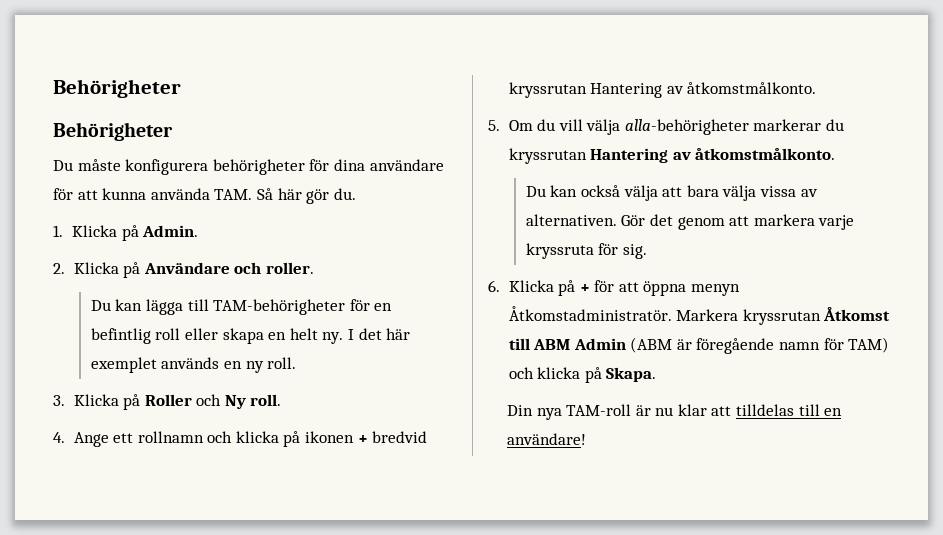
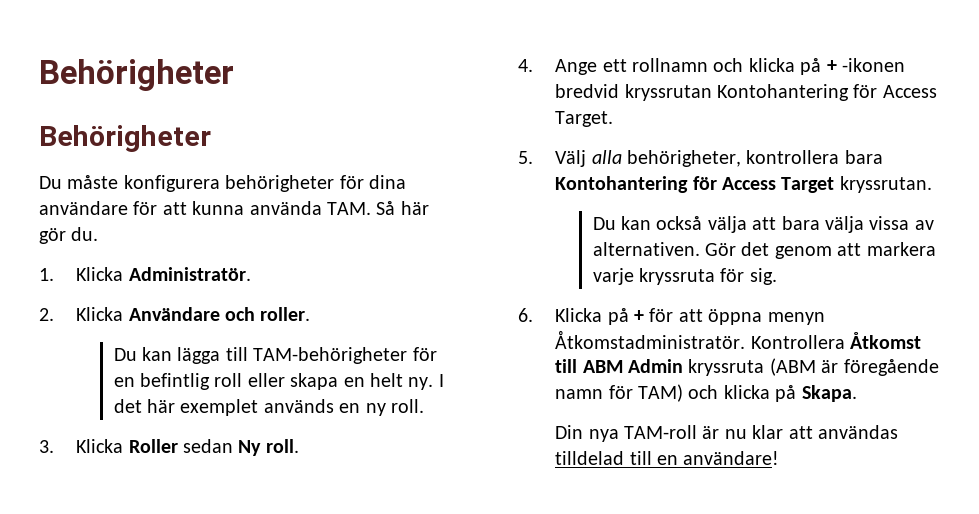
[121,225,199,241] på Admin. -> [128,267,251,281] Administratör.
[123,262,141,278] på -> (124, 314) none
[123,394,222,410] på Roller och -> [128,439,234,453] Roller sedan
[305,431,428,443] [508,82,817,98] [488,119,845,135] [508,148,836,164] ikonen + bredvid kryssrutan Hantering av åtkomstmålkonto. // 5. Om du vill välja alla-behörigheter markerar du kryssrutan Hantering av åtkomstmålkonto. -> [826,58,906,72] [555,84,937,101] [555,111,614,127] [518,150,883,167] [555,176,932,193] + -ikonen bredvid kryssrutan Kontohantering för Access Target. // 5. Välj alla behörigheter, kontrollera bara Kontohantering för Access Target kryssrutan.
[676,309,821,325] Markera kryssrutan -> [750,335,845,349] Kontrollera
(626, 344) none -> [688,359,765,376] kryssruta
[736,404,795,416] tilldelas -> [818,425,899,439] [555,451,625,465] användas tilldelad

